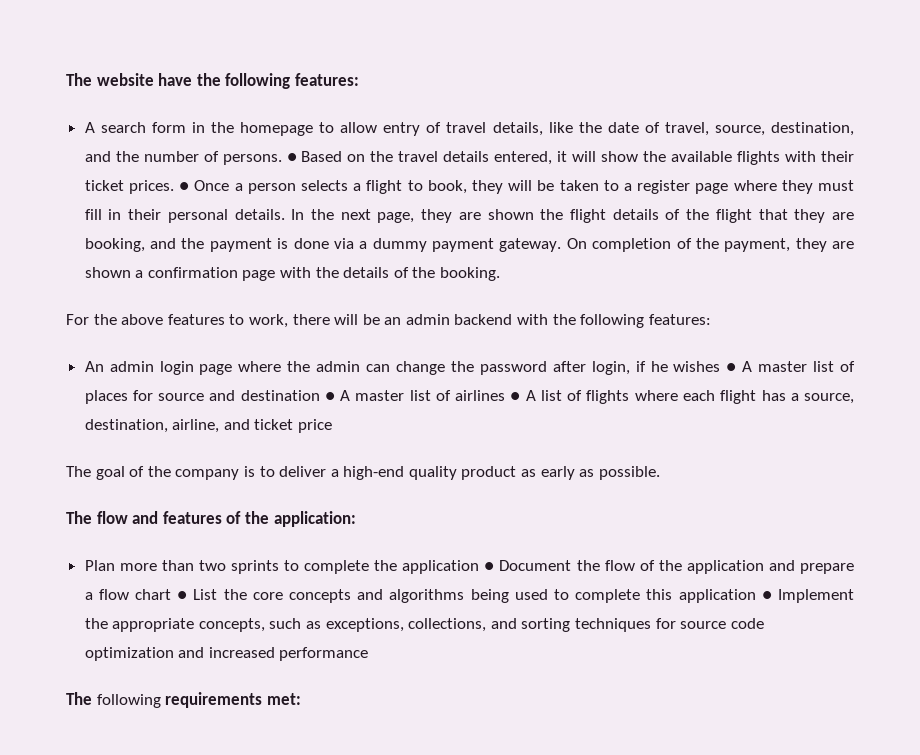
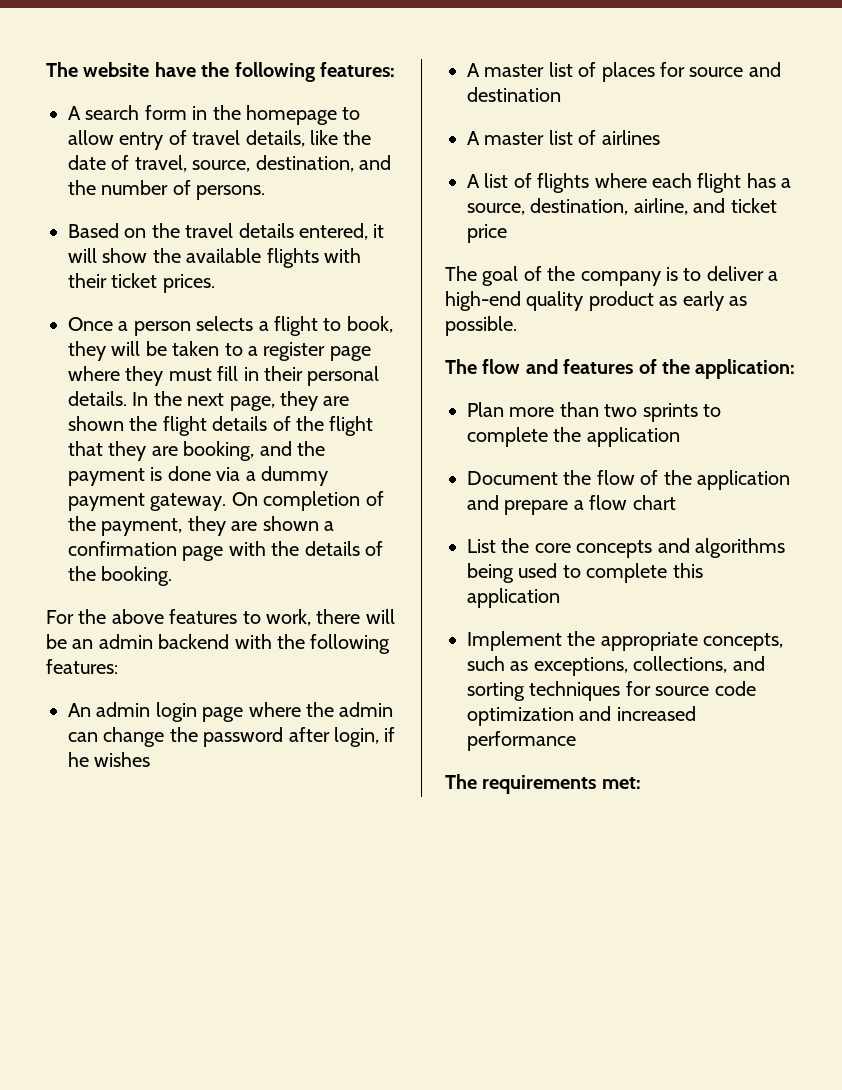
[286,153,297,162] ● -> (266, 192) //
[179,182,190,191] ● -> (215, 283) //
[726,363,737,372] ● -> (151, 759) //
[324,392,335,401] ● -> (561, 94) //
[510,392,521,401] ● -> (660, 137) //
[484,562,495,571] ● -> (680, 437) //
[177,591,188,600] ● -> (676, 502) //
[761,591,772,600] ● -> (560, 598) //
[96,694,161,708] following -> (477, 781) none

